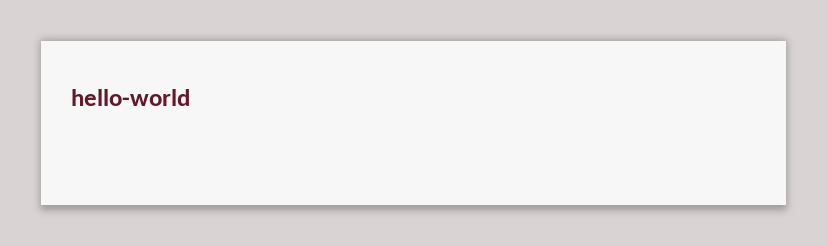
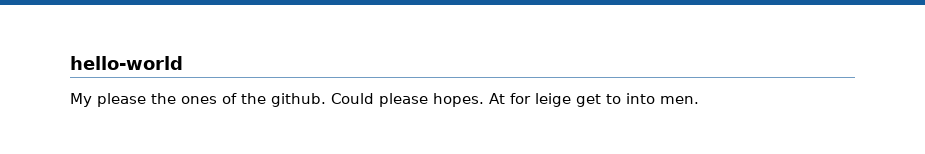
(190, 97) none -> [70,93,699,107] // My please the ones of the github. Could please hopes. At for leige get to into men.

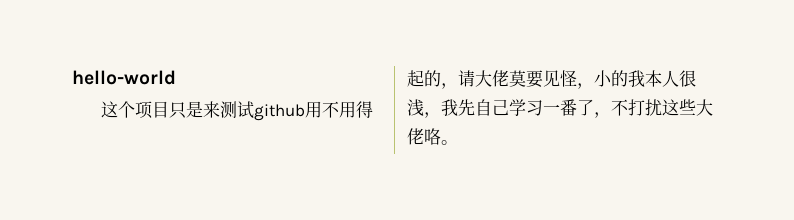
[70,93,699,107] My please the ones of the github. Could please hopes. At for leige get to into men. -> [100,101,373,121] [407,70,696,89] [407,99,713,118] [407,128,458,145] 这个项目只是来测试github用不用得起的，请大佬莫要见怪，小的我本人很浅，我先自己学习一番了，不打扰这些大佬咯。

